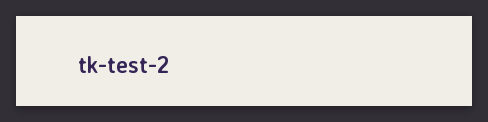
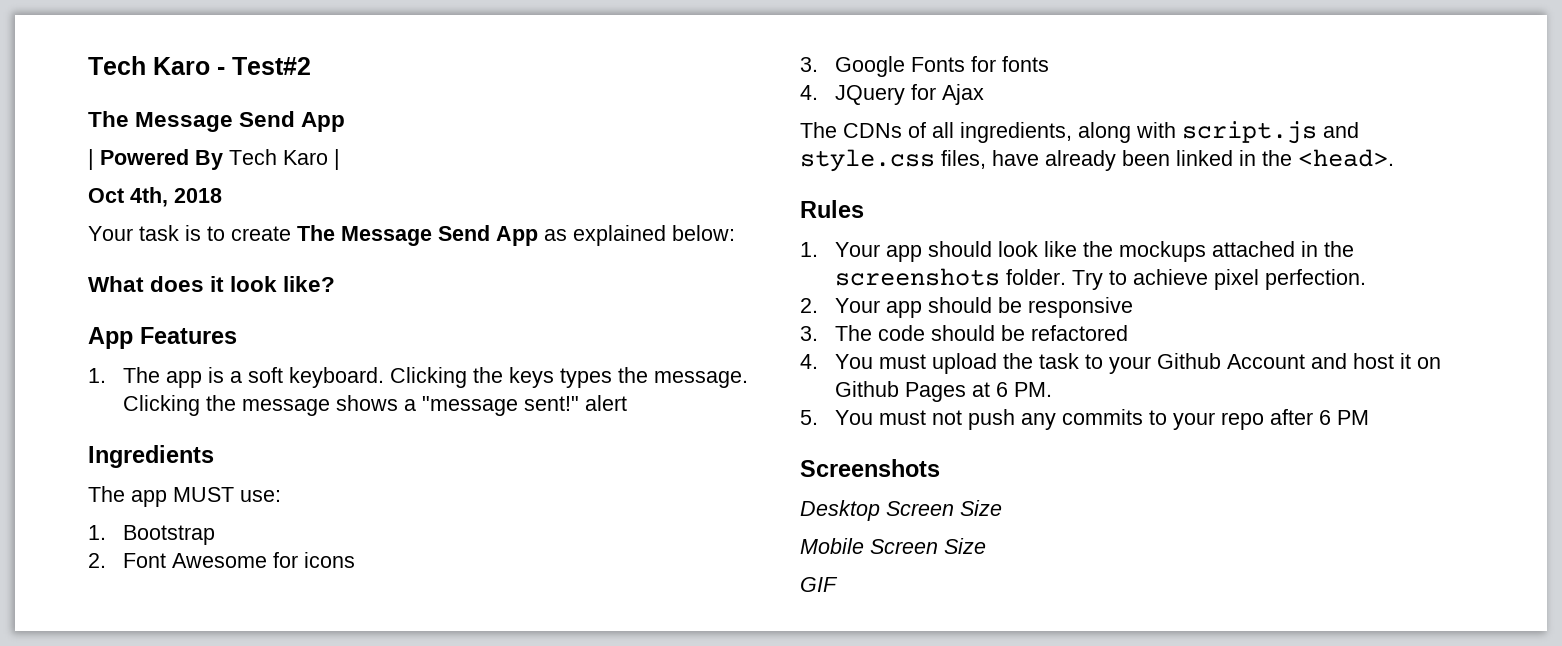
[78,56,169,73] tk-test-2 -> [88,56,311,75] [88,111,346,132] [88,149,340,170] [88,187,222,207] [88,225,735,246] [88,276,336,292] [88,327,237,349] [88,367,749,388] [123,395,628,416] [88,445,214,468] [88,486,281,507] [88,525,216,545] [88,552,356,568] [800,56,1050,77] [800,84,985,105] [800,121,1359,144] [800,149,1394,172] [800,200,864,218] [800,241,1355,262] [835,268,1367,290] [800,297,1134,318] [800,325,1129,341] [800,353,1442,374] [835,381,1053,402] [800,409,1370,430] [800,459,940,477] [800,500,1002,521] [800,538,986,554] [800,577,838,592] Tech Karo - Test#2 // The Message Send App // | Powered By Tech Karo | // Oct 4th, 2018 // Your task is to create The Message Send App as explained below: // What does it look like? // App Features // 1. The app is a soft keyboard. Clicking the keys types the message. Clicking the message shows a "message sent!" alert // Ingredients // The app MUST use: // 1. Bootstrap // 2. Font Awesome for icons // 3. Google Fonts for fonts // 4. JQuery for Ajax // The CDNs of all ingredients, along with script.js and style.css files, have already been linked in the <head>. // Rules // 1. Your app should look like the mockups attached in the screenshots folder. Try to achieve pixel perfection. // 2. Your app should be responsive // 3. The code should be refactored // 4. You must upload the task to your Github Account and host it on Github Pages at 6 PM. // 5. You must not push any commits to your repo after 6 PM // Screenshots // Desktop Screen Size // Mobile Screen Size // GIF

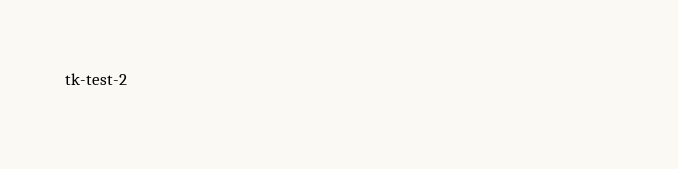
[88,56,311,75] [88,111,346,132] [88,149,340,170] [88,187,222,207] [88,225,735,246] [88,276,336,292] [88,327,237,349] [88,367,749,388] [123,395,628,416] [88,445,214,468] [88,486,281,507] [88,525,216,545] [88,552,356,568] [800,56,1050,77] [800,84,985,105] [800,121,1359,144] [800,149,1394,172] [800,200,864,218] [800,241,1355,262] [835,268,1367,290] [800,297,1134,318] [800,325,1129,341] [800,353,1442,374] [835,381,1053,402] [800,409,1370,430] [800,459,940,477] [800,500,1002,521] [800,538,986,554] [800,577,838,592] Tech Karo - Test#2 // The Message Send App // | Powered By Tech Karo | // Oct 4th, 2018 // Your task is to create The Message Send App as explained below: // What does it look like? // App Features // 1. The app is a soft keyboard. Clicking the keys types the message. Clicking the message shows a "message sent!" alert // Ingredients // The app MUST use: // 1. Bootstrap // 2. Font Awesome for icons // 3. Google Fonts for fonts // 4. JQuery for Ajax // The CDNs of all ingredients, along with script.js and style.css files, have already been linked in the <head>. // Rules // 1. Your app should look like the mockups attached in the screenshots folder. Try to achieve pixel perfection. // 2. Your app should be responsive // 3. The code should be refactored // 4. You must upload the task to your Github Account and host it on Github Pages at 6 PM. // 5. You must not push any commits to your repo after 6 PM // Screenshots // Desktop Screen Size // Mobile Screen Size // GIF -> [65,73,127,85] tk-test-2

